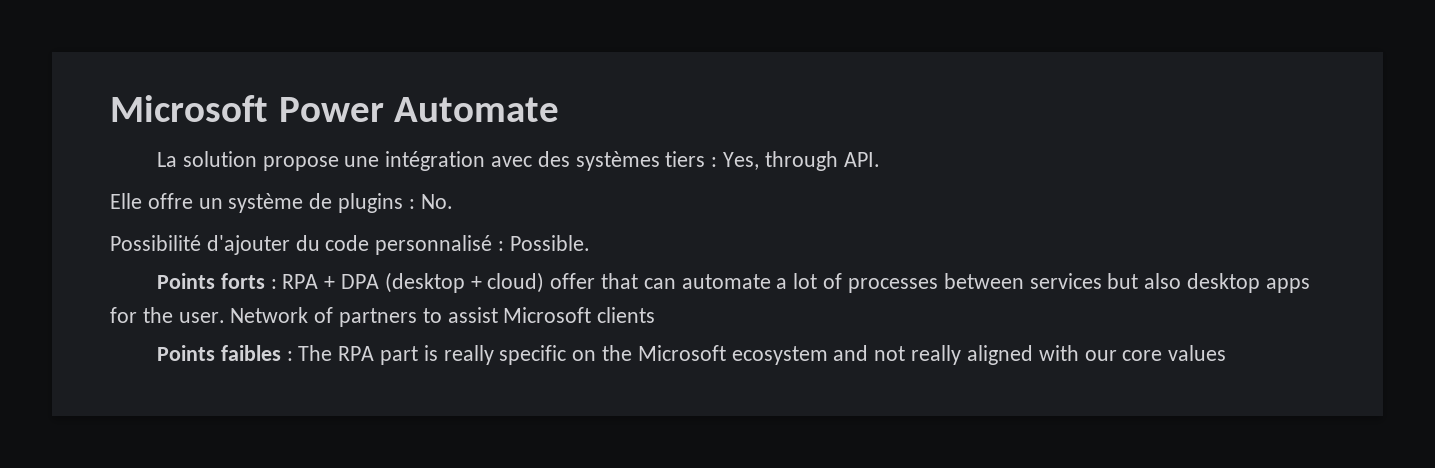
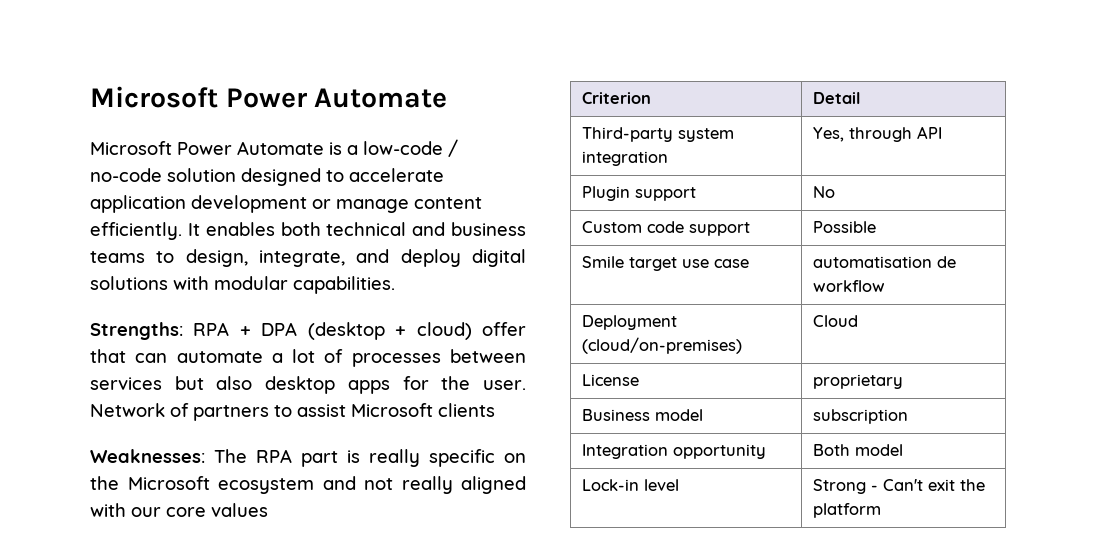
[157,151,880,171] [110,193,453,213] [110,235,590,255] [157,273,277,289] La solution propose une intégration avec des systèmes tiers : Yes, through API. // Elle offre un système de plugins : No. // Possibilité d'ajouter du code personnalisé : Possible. // Points forts : -> [90,139,458,157] [90,168,444,186] [90,195,482,213] [90,222,526,240] [90,249,526,267] [90,276,395,294] [90,322,183,340] Microsoft Power Automate is a low-code / no-code solution designed to accelerate application development or manage content efficiently. It enables both technical and business teams to design, integrate, and deploy digital solutions with modular capabilities. // Strengths:
[157,345,293,361] Points faibles : -> [90,449,205,463] Weaknesses:
(1227, 353) none -> [581,92,651,104] [812,92,860,104] [581,127,734,142] [581,151,668,166] [812,126,942,142] [581,186,696,201] [812,186,835,198] [581,221,750,236] [812,221,876,233] [581,256,749,271] [812,256,956,268] [812,280,885,292] [581,315,677,330] [581,337,742,354] [812,315,858,327] [581,374,639,386] [812,374,903,389] [581,409,703,421] [812,409,908,424] [581,444,766,459] [812,444,903,456] [581,479,679,491] [812,479,985,494] [812,503,881,518] // Criterion | Detail // Third-party system integration | Yes, through API // Plugin support | No // Custom code support | Possible // Smile target use case | automatisation de workflow // Deployment (cloud/on-premises) | Cloud // License | proprietary // Business model | subscription // Integration opportunity | Both model // Lock-in level | Strong - Can't exit the platform

